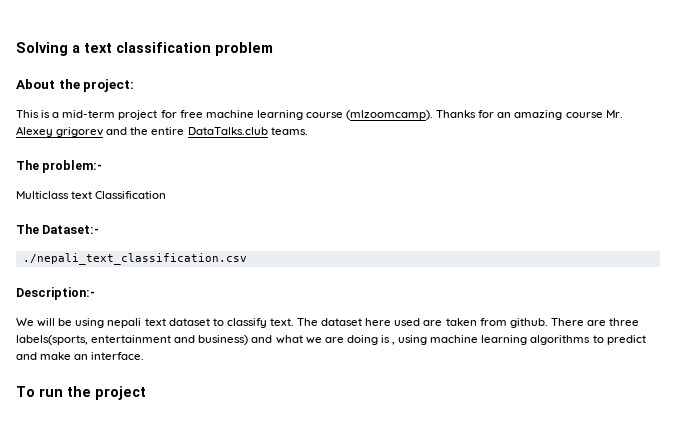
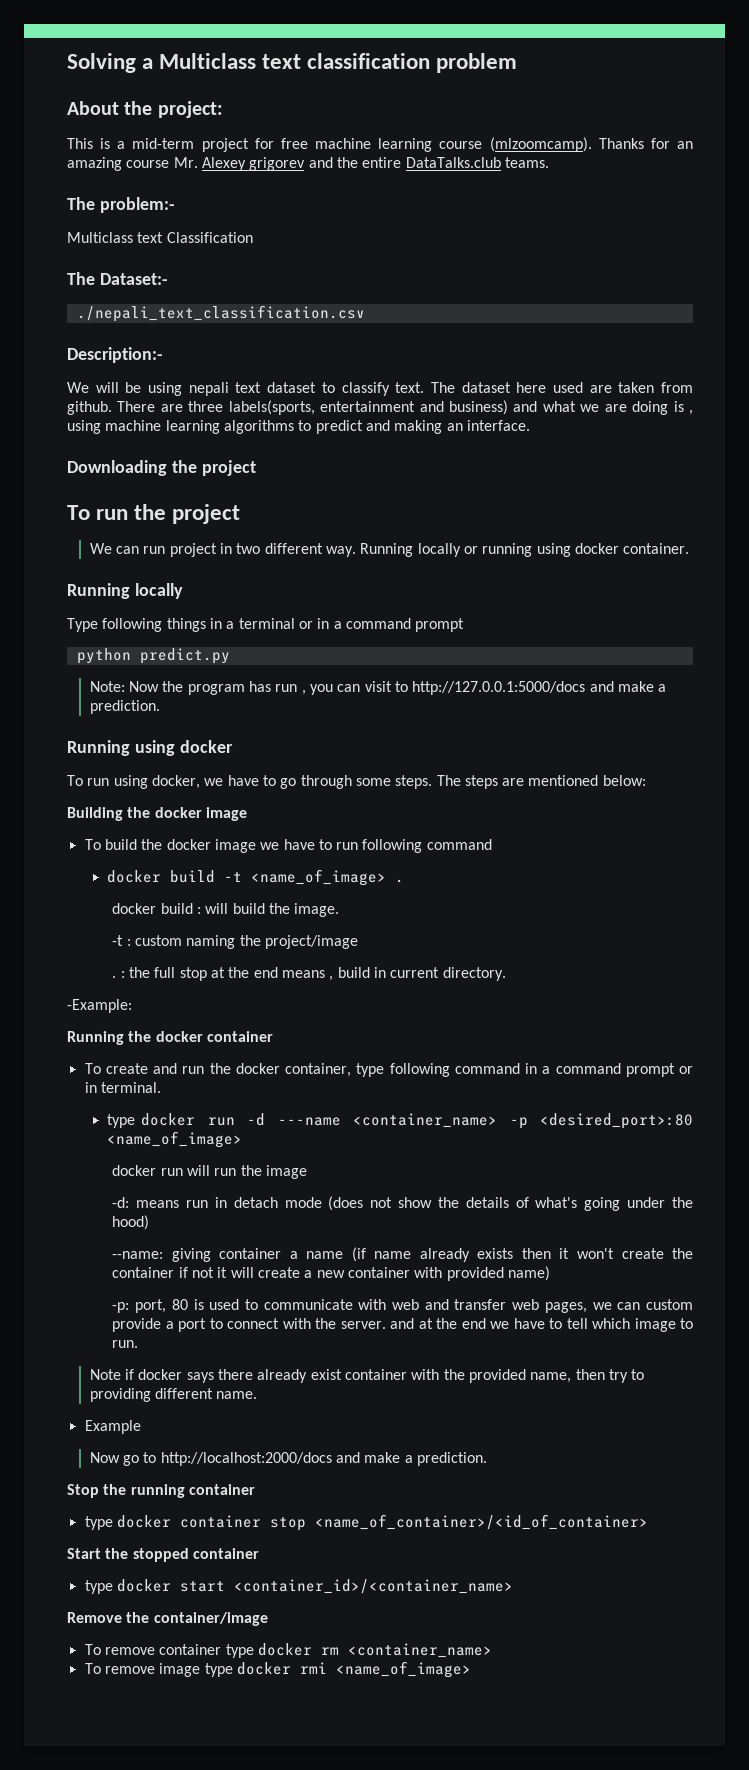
(80, 49) none -> [159,53,257,69] Multiclass
[40,352,72,360] make -> [394,420,443,434] making
(145, 356) none -> [67,460,256,476] // Downloading the project
(146, 393) none -> [89,543,690,557] [67,583,183,599] [67,618,465,632] [76,648,230,664] [89,681,667,695] [89,700,160,714] [67,740,233,756] [67,775,646,789] [67,807,247,821] [84,839,492,853] [107,869,405,886] [112,903,340,917] [112,935,359,949] [112,967,506,981] [67,999,132,1013] [67,1031,273,1045] [84,1063,693,1077] [84,1082,161,1093] [107,1113,693,1129] [107,1131,243,1148] [112,1165,308,1179] [112,1196,694,1211] [112,1215,150,1230] [112,1247,694,1262] [112,1266,550,1281] [112,1299,693,1313] [112,1318,694,1332] [112,1340,139,1348] [89,1369,645,1383] [89,1388,258,1402] [84,1420,141,1434] [89,1452,487,1466] [67,1484,255,1498] [84,1514,648,1531] [67,1548,259,1562] [84,1579,513,1594] [67,1612,268,1626] [84,1643,492,1658] [84,1661,471,1678] // We can run project in two different way. Running locally or running using docker container. // Running locally // Type following things in a terminal or in a command prompt // python predict.py // Note: Now the program has run , you can visit to http://127.0.0.1:5000/docs and make a prediction. // Running using docker // To run using docker, we have to go through some steps. The steps are mentioned below: // Building the docker image // To build the docker image we have to run following command // docker build -t <name_of_image> . // docker build : will build the image. // -t : custom naming the project/image // . : the full stop at the end means , build in current directory. // -Example: // Running the docker container // To create and run the docker container, type following command in a command prompt or in terminal. // type docker run -d ---name <container_name> -p <desired_port>:80 <name_of_image> // docker run will run the image // -d: means run in detach mode (does not show the details of what's going under the hood) // --name: giving container a name (if name already exists then it won't create the container if not it will create a new container with provided name) // -p: port, 80 is used to communicate with web and transfer web pages, we can custom provide a port to connect with the server. and at the end we have to tell which image to run. // Note if docker says there already exist container with the provided name, then try to providing different name. // Example // Now go to http://localhost:2000/docs and make a prediction. // Stop the running container // type docker container stop <name_of_container>/<id_of_container> // Start the stopped container // type docker start <container_id>/<container_name> // Remove the container/image // To remove container type docker rm <container_name> // To remove image type docker rmi <name_of_image>

